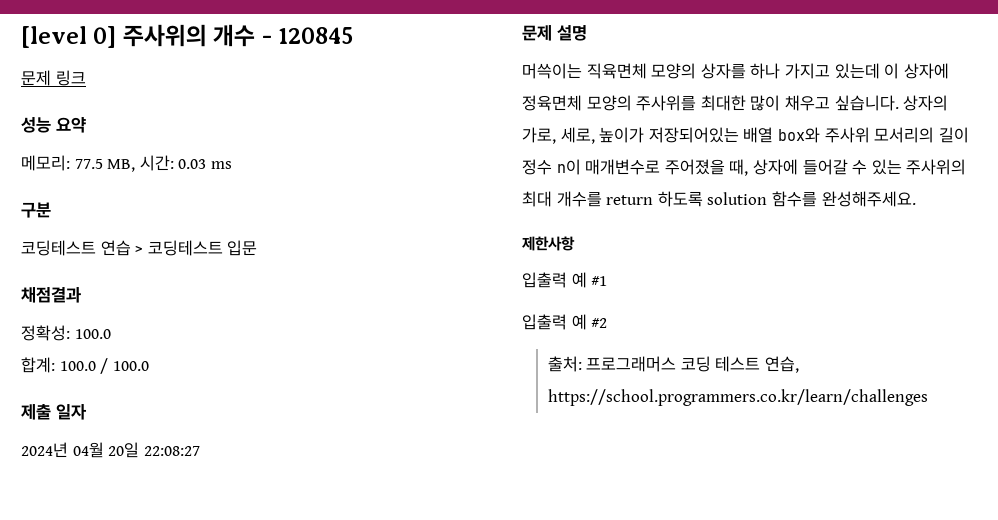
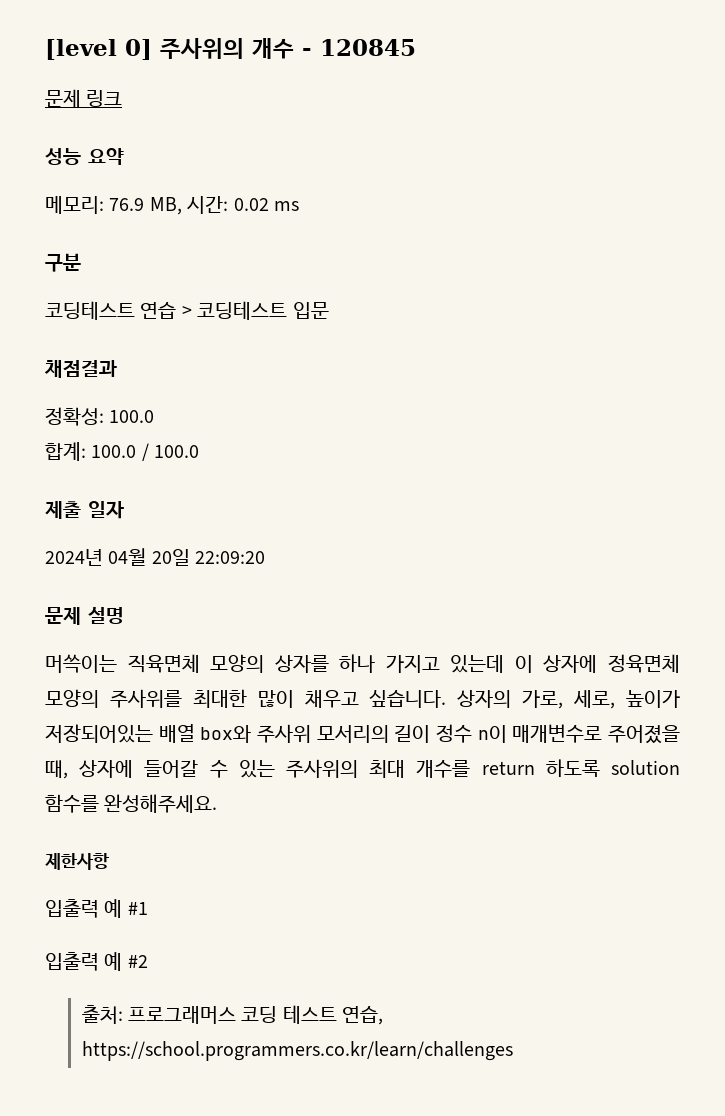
[74,159,103,169] 77.5 -> [109,198,145,211] 76.9
[178,159,207,169] 0.03 -> [233,198,269,211] 0.02
[143,446,200,456] 22:08:27 -> [195,551,266,564] 22:09:20

